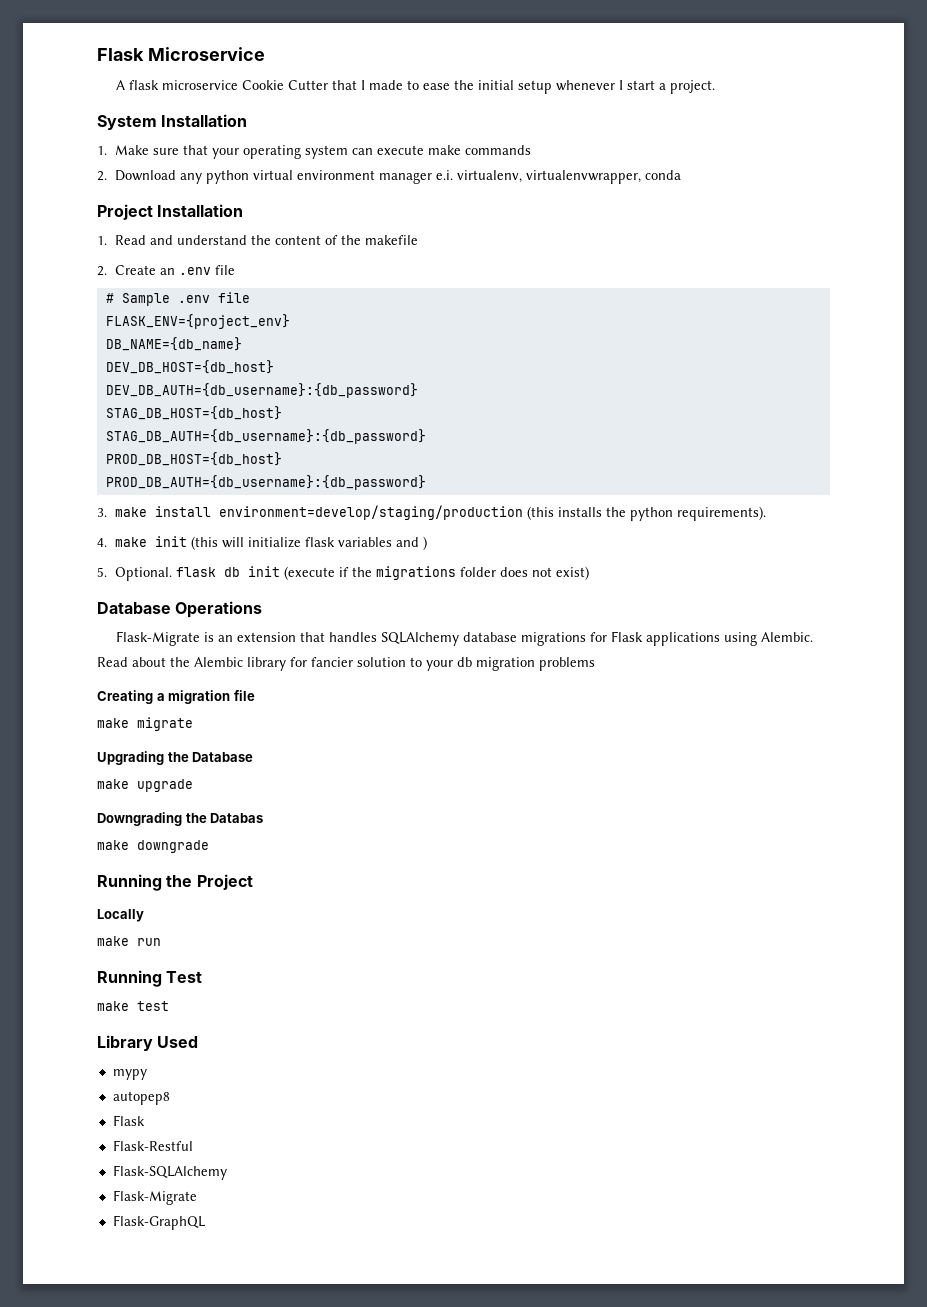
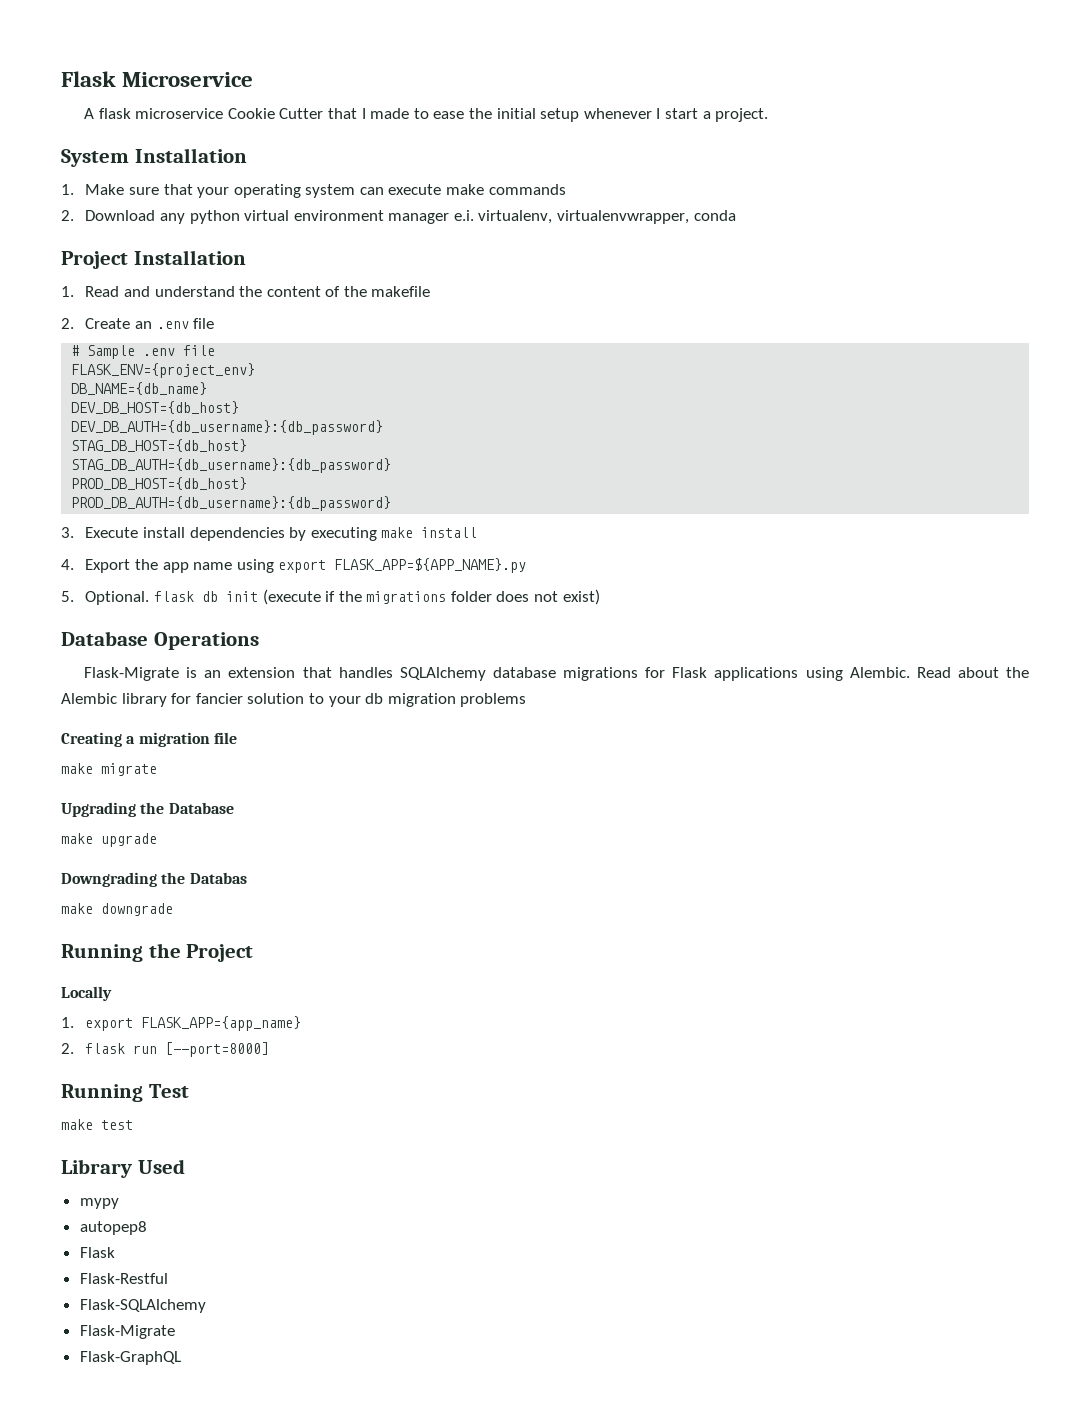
[114,505,766,521] [97,536,427,550] make install environment=develop/staging/production (this installs the python requirements). // 4. make init (this will initialize flask variables and ) -> [85,527,478,541] [61,558,527,573] Execute install dependencies by executing make install // 4. Export the app name using export FLASK_APP=${APP_NAME}.py
[97,936,129,946] make -> [61,1016,302,1031] [61,1043,126,1054] 1. export FLASK_APP={app_name} // 2. flask
(161, 942) none -> [165,1042,270,1057] [--port=8000]

